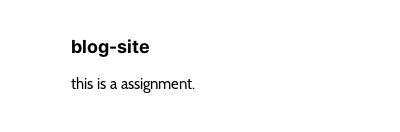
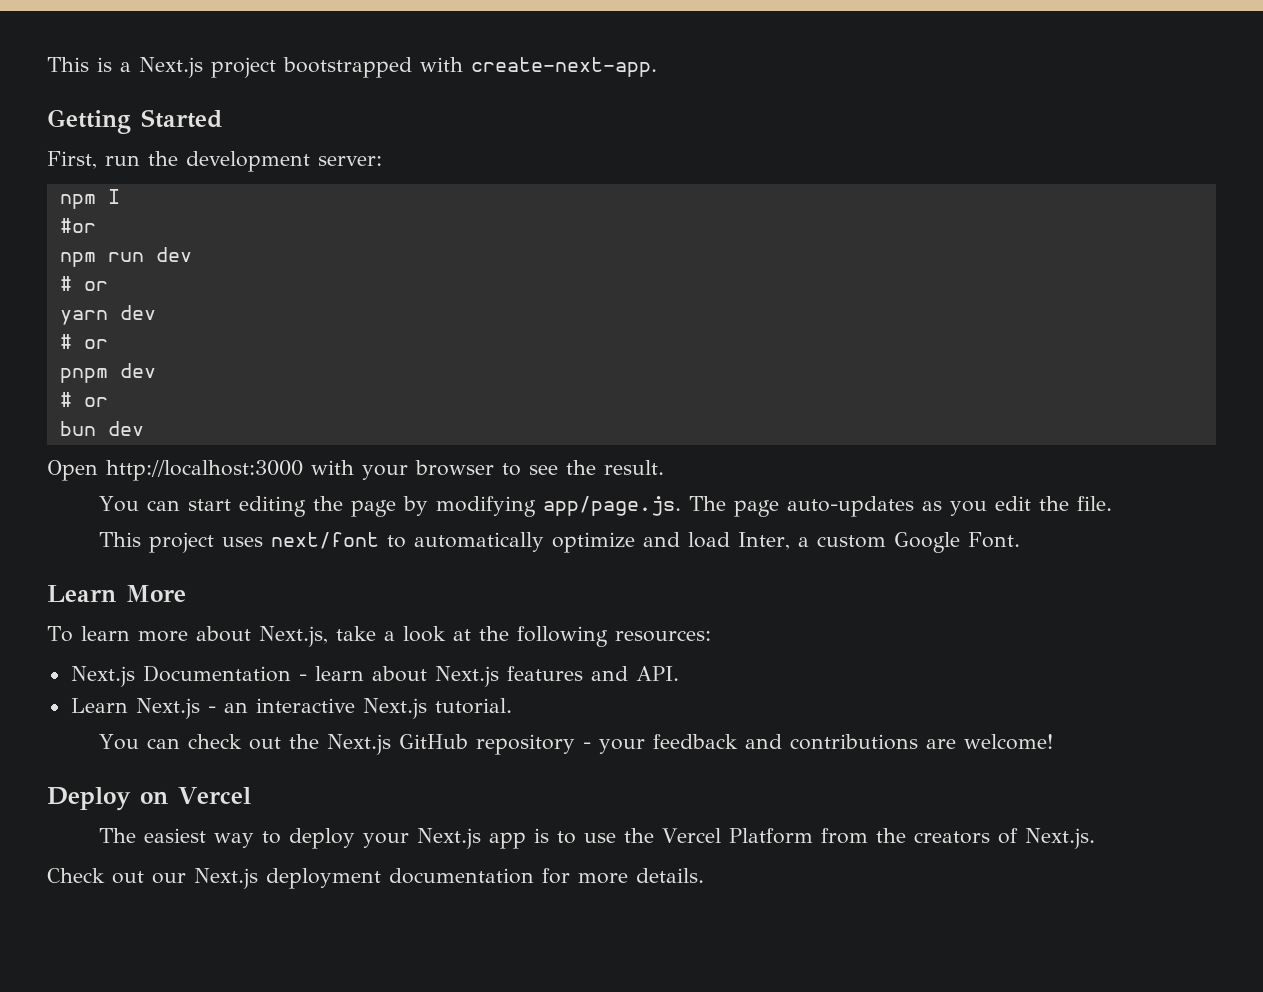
[71,39,150,57] [71,77,196,93] blog-site // this is a assignment. -> [47,57,657,78] [47,109,223,134] [47,151,382,172] [59,189,120,209] [59,218,96,233] [59,247,192,267] [59,276,108,291] [59,305,156,325] [59,334,108,349] [59,363,156,383] [59,392,108,407] [59,421,144,436] [47,460,664,481] [98,496,1112,517] [98,532,1020,553] [47,585,186,602] [47,626,711,647] [70,665,679,687] [70,698,512,719] [98,734,1053,755] [47,787,251,811] [98,828,1095,849] [47,868,704,889] This is a Next.js project bootstrapped with create-next-app. // Getting Started // First, run the development server: // npm I // #or // npm run dev // # or // yarn dev // # or // pnpm dev // # or // bun dev // Open http://localhost:3000 with your browser to see the result. // You can start editing the page by modifying app/page.js. The page auto-updates as you edit the file. // This project uses next/font to automatically optimize and load Inter, a custom Google Font. // Learn More // To learn more about Next.js, take a look at the following resources: // Next.js Documentation - learn about Next.js features and API. // Learn Next.js - an interactive Next.js tutorial. // You can check out the Next.js GitHub repository - your feedback and contributions are welcome! // Deploy on Vercel // The easiest way to deploy your Next.js app is to use the Vercel Platform from the creators of Next.js. // Check out our Next.js deployment documentation for more details.

